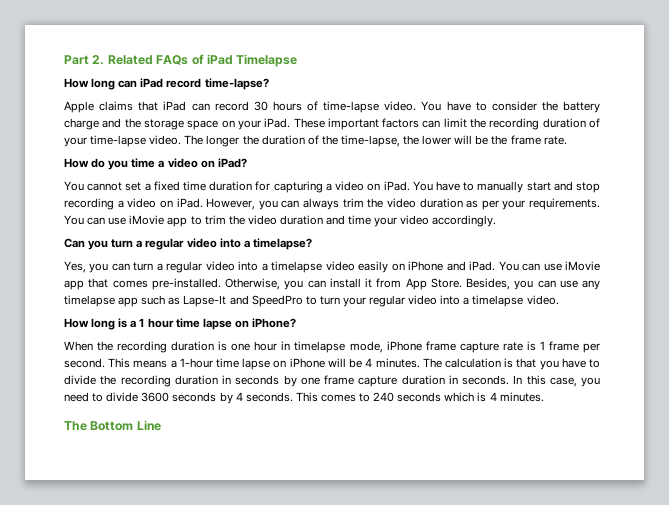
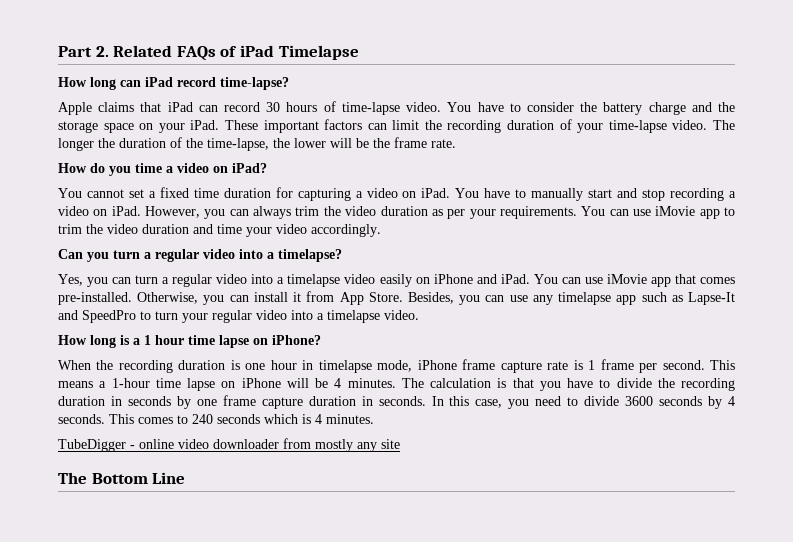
(544, 397) none -> [58,438,400,452] // TubeDigger - online video downloader from mostly any site

